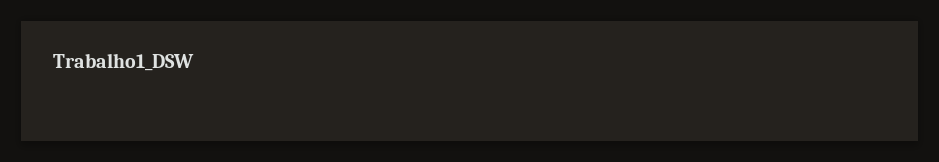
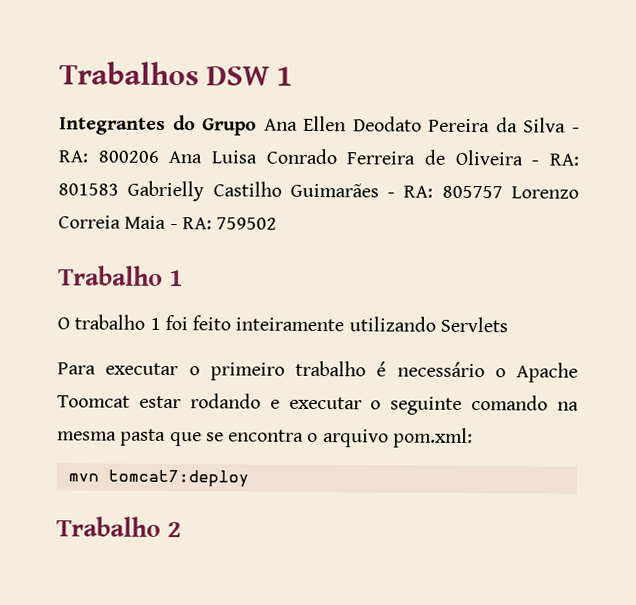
[53,53,194,71] Trabalho1_DSW -> [59,61,294,86] [59,115,580,136] [58,148,579,166] [58,180,579,202] [58,215,278,230] [58,265,184,287] [57,314,508,333] [57,360,578,383] [57,393,579,415] [57,427,473,449] [67,469,249,488] [56,516,182,538] Trabalhos DSW 1 // Integrantes do Grupo Ana Ellen Deodato Pereira da Silva - RA: 800206 Ana Luisa Conrado Ferreira de Oliveira - RA: 801583 Gabrielly Castilho Guimarães - RA: 805757 Lorenzo Correia Maia - RA: 759502 // Trabalho 1 // O trabalho 1 foi feito inteiramente utilizando Servlets // Para executar o primeiro trabalho é necessário o Apache Toomcat estar rodando e executar o seguinte comando na mesma pasta que se encontra o arquivo pom.xml: // mvn tomcat7:deploy // Trabalho 2

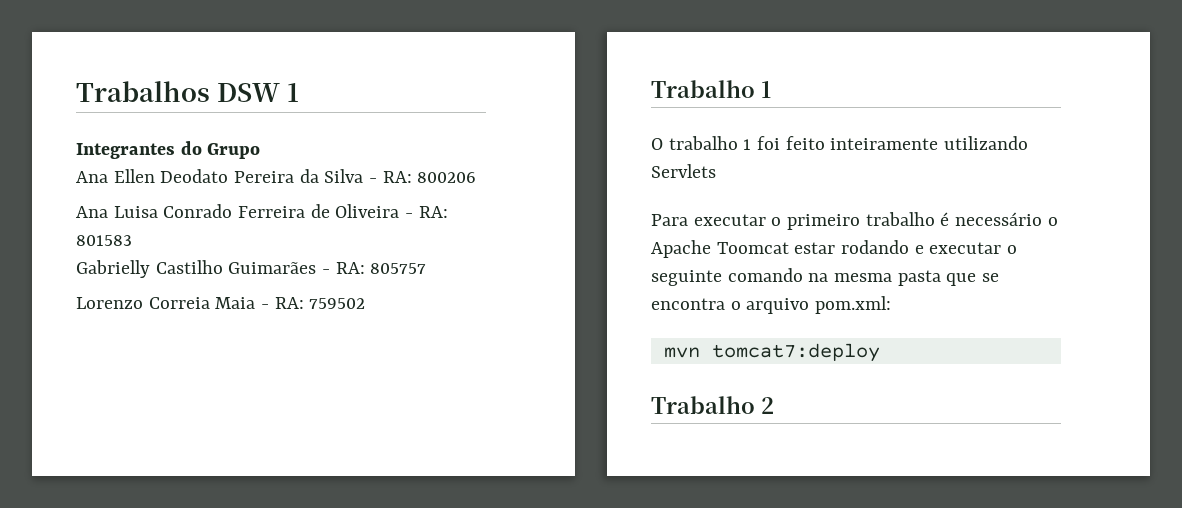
(258, 127) none -> (261, 151) //
(160, 156) none -> (477, 177) //
(119, 189) none -> (132, 240) //
(503, 192) none -> (427, 268) //

